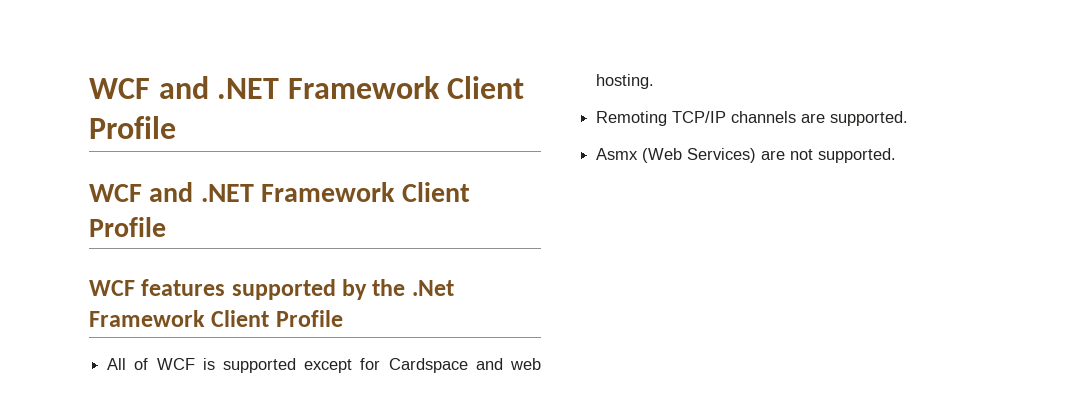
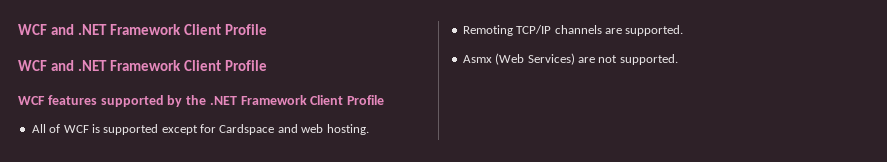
[411,280,454,296] .Net -> [209,96,237,105] .NET

